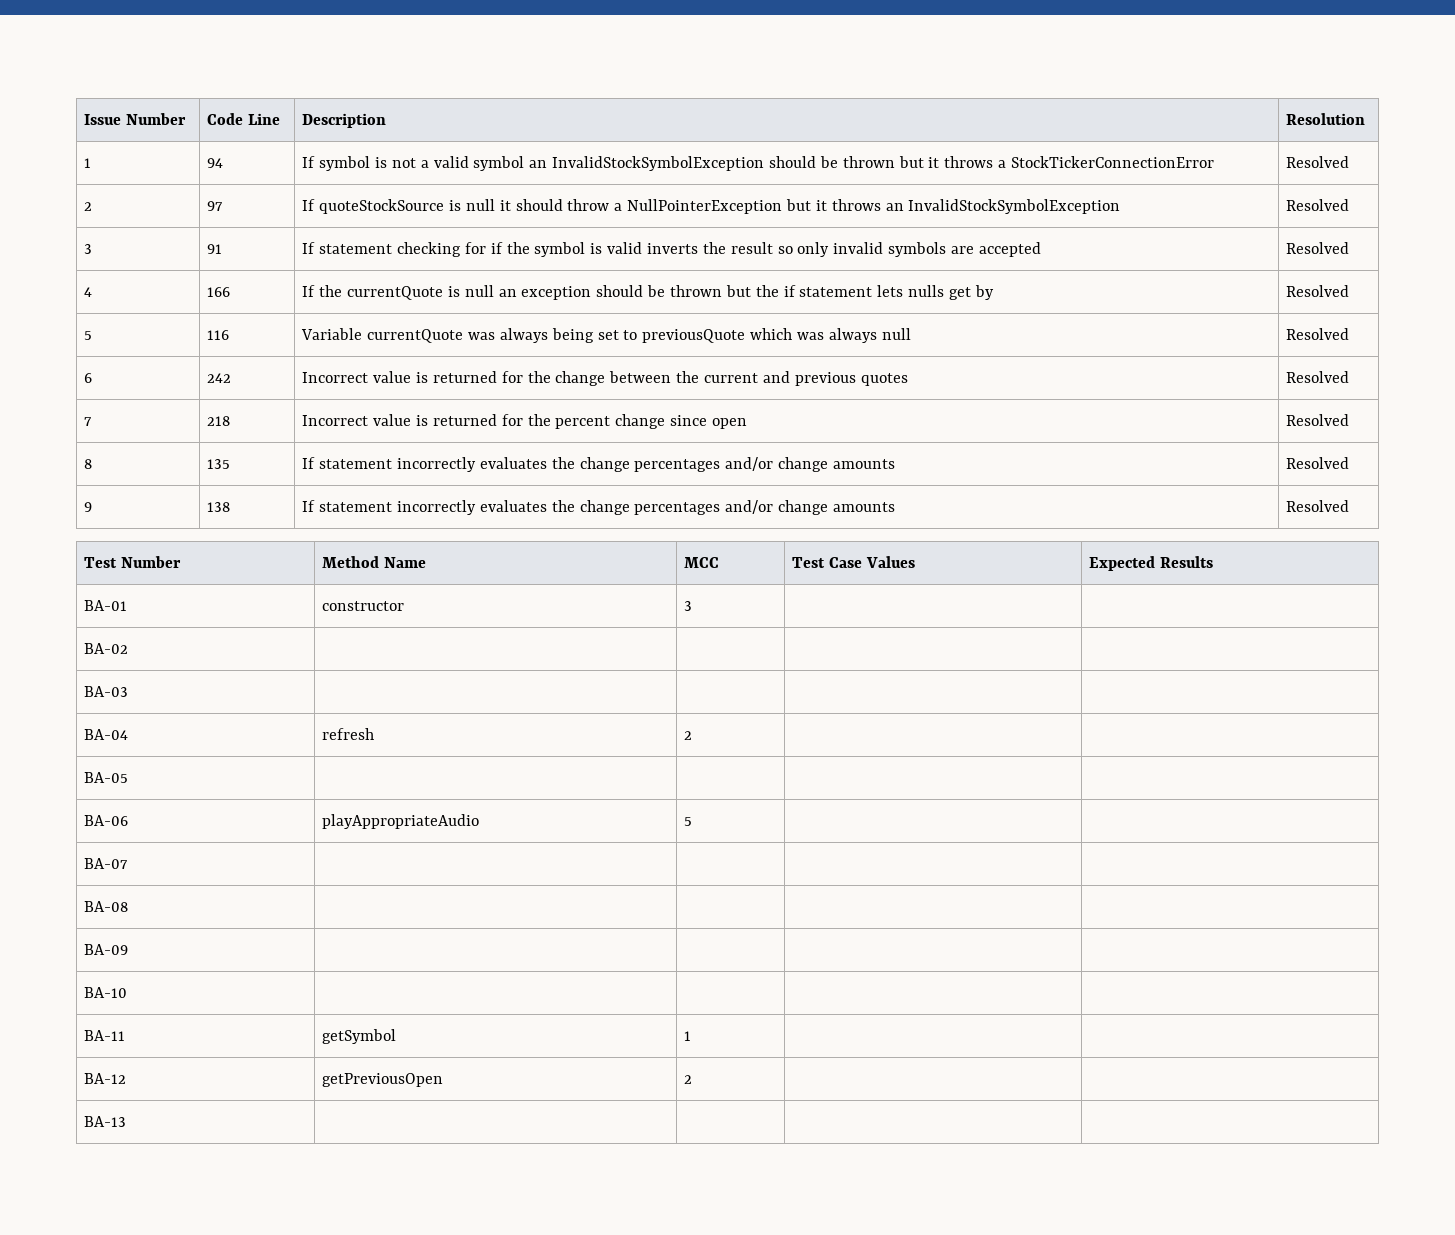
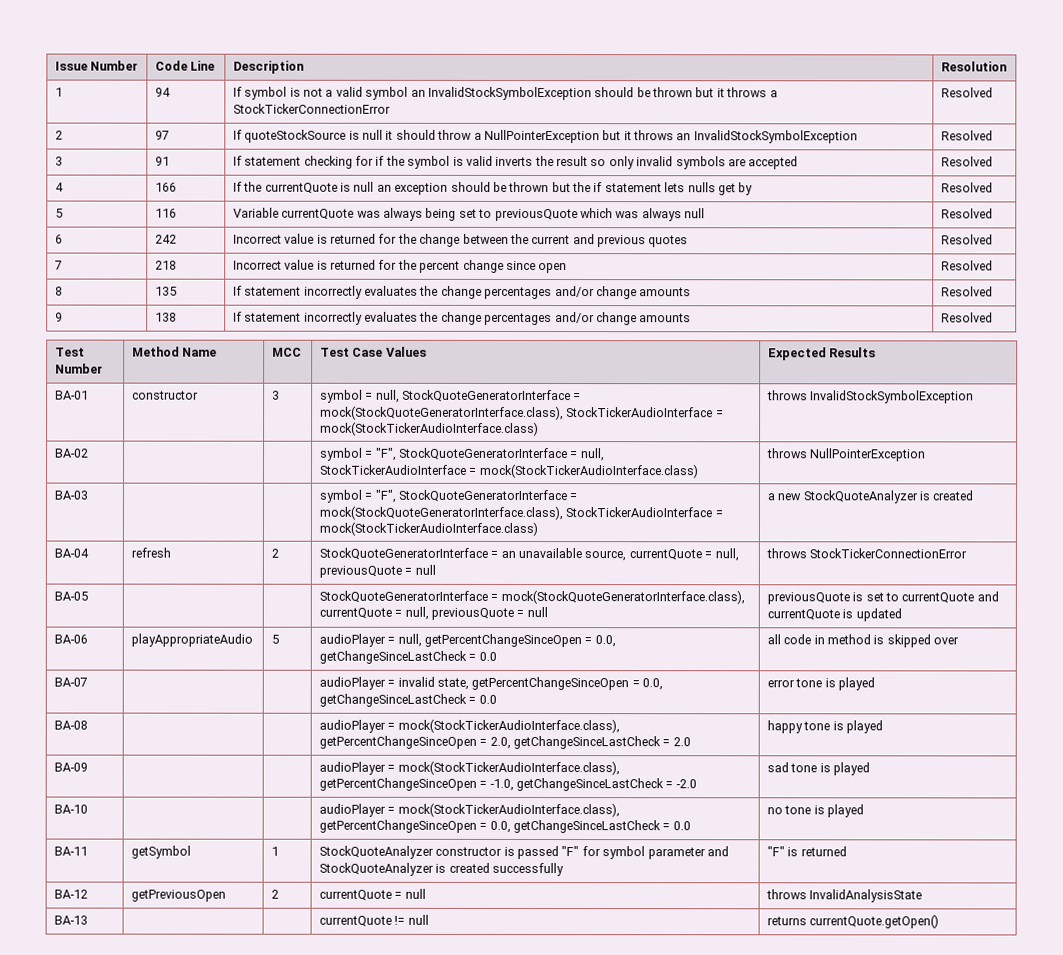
[84,643,129,654] [84,686,129,697] [84,729,129,740] [322,728,375,740] [684,731,693,740] [84,772,129,783] [84,815,129,826] [322,814,480,829] [684,817,693,826] [84,858,129,869] [84,901,129,912] [84,944,129,955] [84,987,128,998] [84,1030,126,1041] [322,1029,397,1044] [684,1031,692,1041] [84,1073,127,1084] [322,1073,444,1087] [684,1075,693,1084] [84,1116,127,1127] | // BA-02 | | | | // BA-03 | | | | // BA-04 | refresh | 2 | | // BA-05 | | | | // BA-06 | playAppropriateAudio | 5 | | // BA-07 | | | | // BA-08 | | | | // BA-09 | | | | // BA-10 | | | | // BA-11 | getSymbol | 1 | | // BA-12 | getPreviousOpen | 2 | | // BA-13 | | | | -> [319,389,582,403] [319,405,724,421] [319,421,539,437] [766,390,975,404] [54,448,89,458] [319,447,605,462] [319,463,699,479] [766,448,927,462] [53,490,88,500] [318,489,578,503] [318,505,723,521] [318,521,538,537] [766,490,974,504] [53,548,89,558] [130,547,171,558] [270,548,279,558] [318,547,739,562] [318,564,436,578] [765,548,968,559] [53,591,88,601] [318,589,745,605] [318,606,548,620] [766,591,999,605] [766,608,902,622] [53,634,88,644] [130,633,253,647] [270,634,279,644] [318,633,616,648] [318,650,497,664] [766,634,960,648] [53,677,88,687] [318,676,664,691] [318,693,497,707] [766,677,876,691] [53,720,88,730] [318,718,620,734] [318,735,691,750] [766,720,884,734] [53,762,88,772] [318,760,620,776] [318,777,697,792] [766,762,871,776] [53,804,88,814] [318,802,620,818] [318,819,691,834] [766,804,865,818] [53,846,88,856] [130,845,191,859] [270,846,279,856] [318,845,729,860] [318,862,565,877] [766,846,847,857] [53,889,88,899] [130,889,226,902] [270,889,279,899] [318,888,426,901] [765,889,923,903] [53,915,88,925] [318,914,429,927] [766,914,940,929] symbol = null, StockQuoteGeneratorInterface = mock(StockQuoteGeneratorInterface.class), StockTickerAudioInterface = mock(StockTickerAudioInterface.class) | throws InvalidStockSymbolException // BA-02 | | | symbol = "F", StockQuoteGeneratorInterface = null, StockTickerAudioInterface = mock(StockTickerAudioInterface.class) | throws NullPointerException // BA-03 | | | symbol = "F", StockQuoteGeneratorInterface = mock(StockQuoteGeneratorInterface.class), StockTickerAudioInterface = mock(StockTickerAudioInterface.class) | a new StockQuoteAnalyzer is created // BA-04 | refresh | 2 | StockQuoteGeneratorInterface = an unavailable source, currentQuote = null, previousQuote = null | throws StockTickerConnectionError // BA-05 | | | StockQuoteGeneratorInterface = mock(StockQuoteGeneratorInterface.class), currentQuote = null, previousQuote = null | previousQuote is set to currentQuote and currentQuote is updated // BA-06 | playAppropriateAudio | 5 | audioPlayer = null, getPercentChangeSinceOpen = 0.0, getChangeSinceLastCheck = 0.0 | all code in method is skipped over // BA-07 | | | audioPlayer = invalid state, getPercentChangeSinceOpen = 0.0, getChangeSinceLastCheck = 0.0 | error tone is played // BA-08 | | | audioPlayer = mock(StockTickerAudioInterface.class), getPercentChangeSinceOpen = 2.0, getChangeSinceLastCheck = 2.0 | happy tone is played // BA-09 | | | audioPlayer = mock(StockTickerAudioInterface.class), getPercentChangeSinceOpen = -1.0, getChangeSinceLastCheck = -2.0 | sad tone is played // BA-10 | | | audioPlayer = mock(StockTickerAudioInterface.class), getPercentChangeSinceOpen = 0.0, getChangeSinceLastCheck = 0.0 | no tone is played // BA-11 | getSymbol | 1 | StockQuoteAnalyzer constructor is passed "F" for symbol parameter and StockQuoteAnalyzer is created successfully | "F" is returned // BA-12 | getPreviousOpen | 2 | currentQuote = null | throws InvalidAnalysisState // BA-13 | | | currentQuote != null | returns currentQuote.getOpen()

